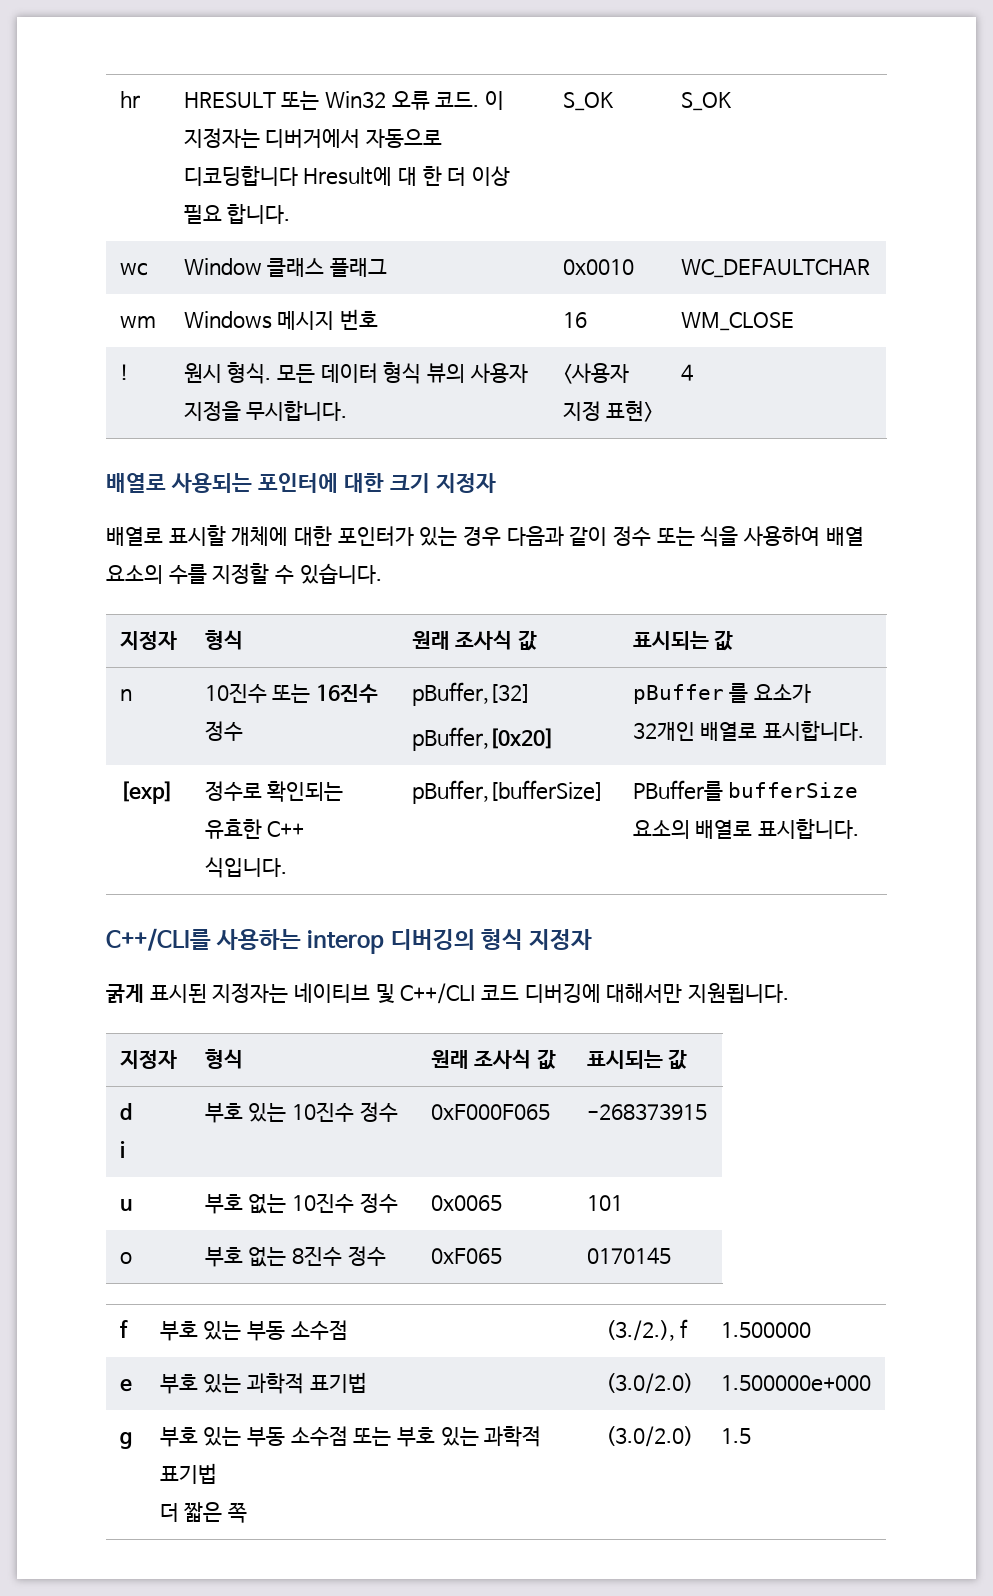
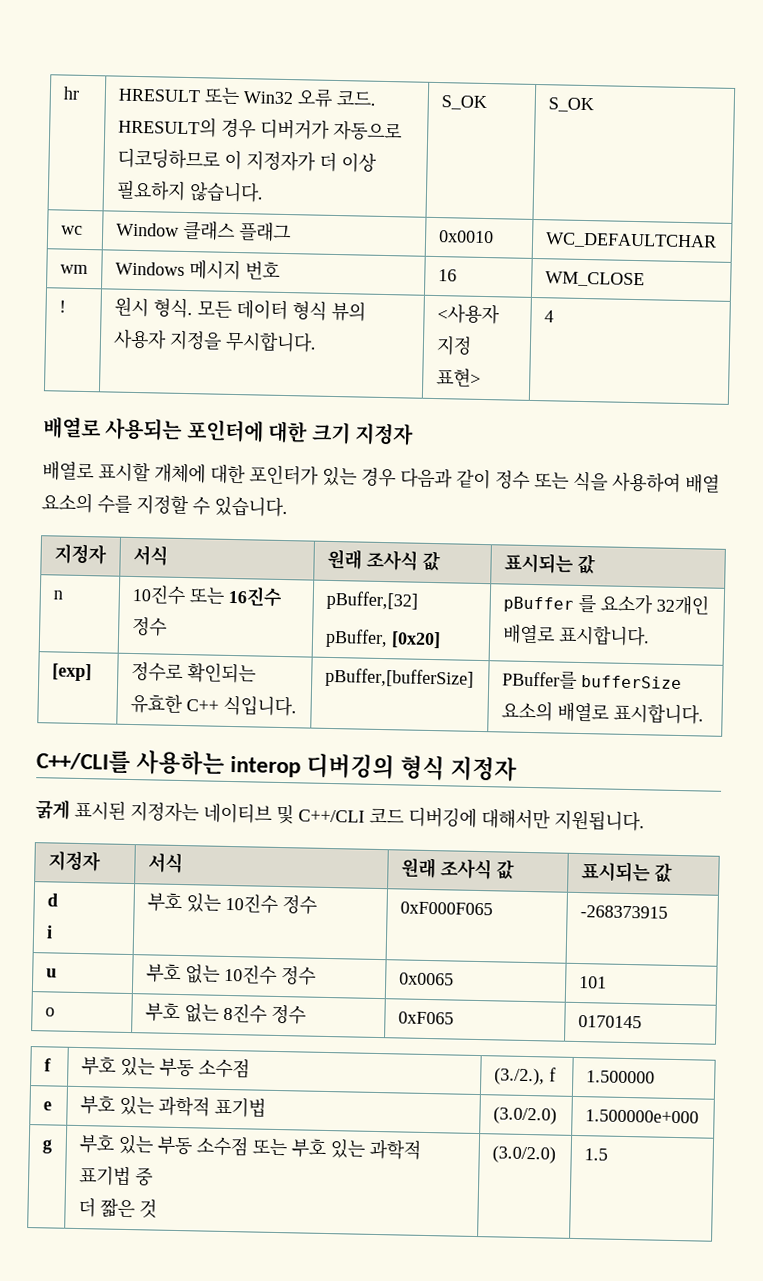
[484,91,504,110] [183,128,442,148] [183,165,510,186] [183,203,291,224] 이 지정자는 디버거에서 자동으로 디코딩합니다 Hresult에 대 한 더 이상 필요 합니다. -> [117,115,402,142] [116,147,377,173] [115,179,264,203] HRESULT의 경우 디버거가 자동으로 디코딩하므로 이 지정자가 더 이상 필요하지 않습니다.
[204,630,243,650] 형식 -> [132,544,168,566] 서식
[411,727,554,751] pBuffer,[0x20] -> [324,628,441,649] pBuffer, [0x20]
[204,1049,243,1069] 형식 -> [147,852,183,874] 서식
(217, 1473) none -> [134,1167,153,1186] 중
[227,1502,247,1523] 쪽 -> [138,1198,157,1219] 것

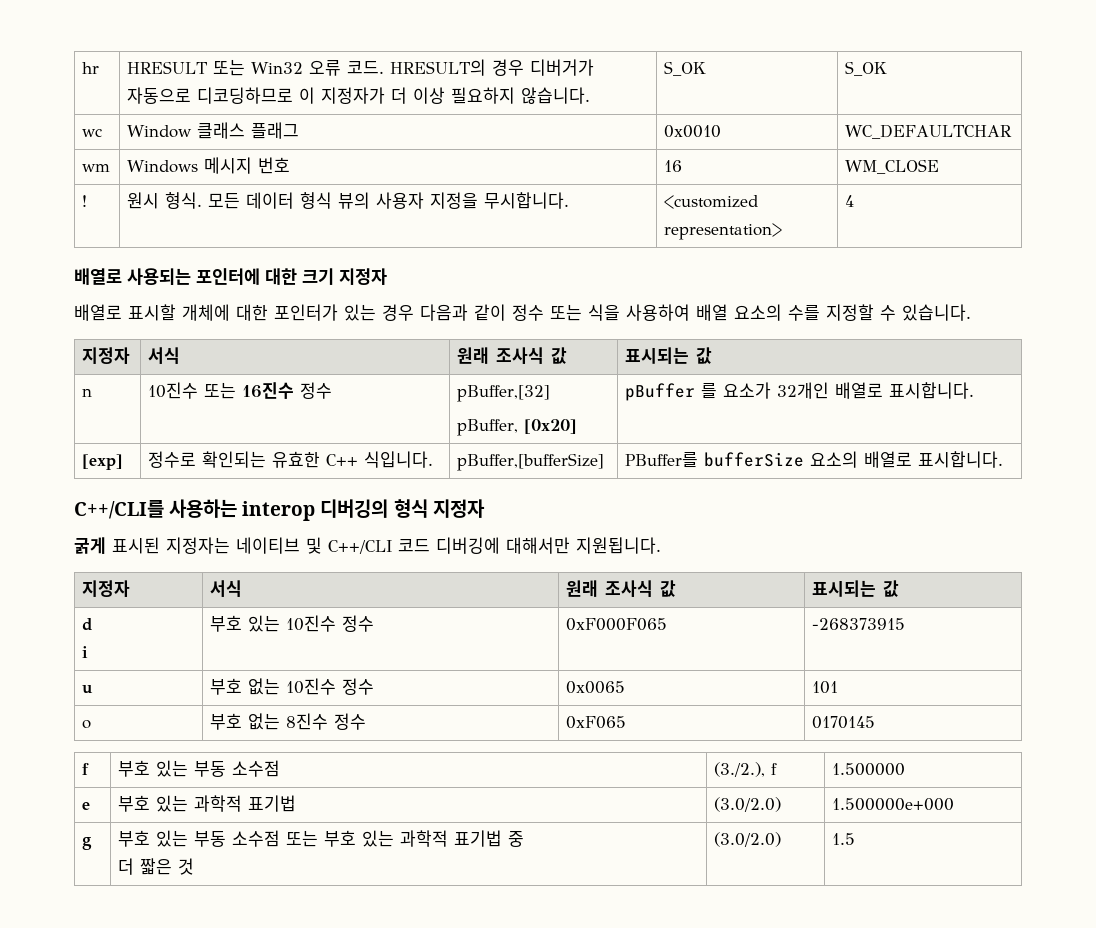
[436,303,500,325] [435,335,472,356] [435,368,481,387] <사용자 지정 표현> -> [664,195,759,209] [664,223,783,240] <customized representation>

